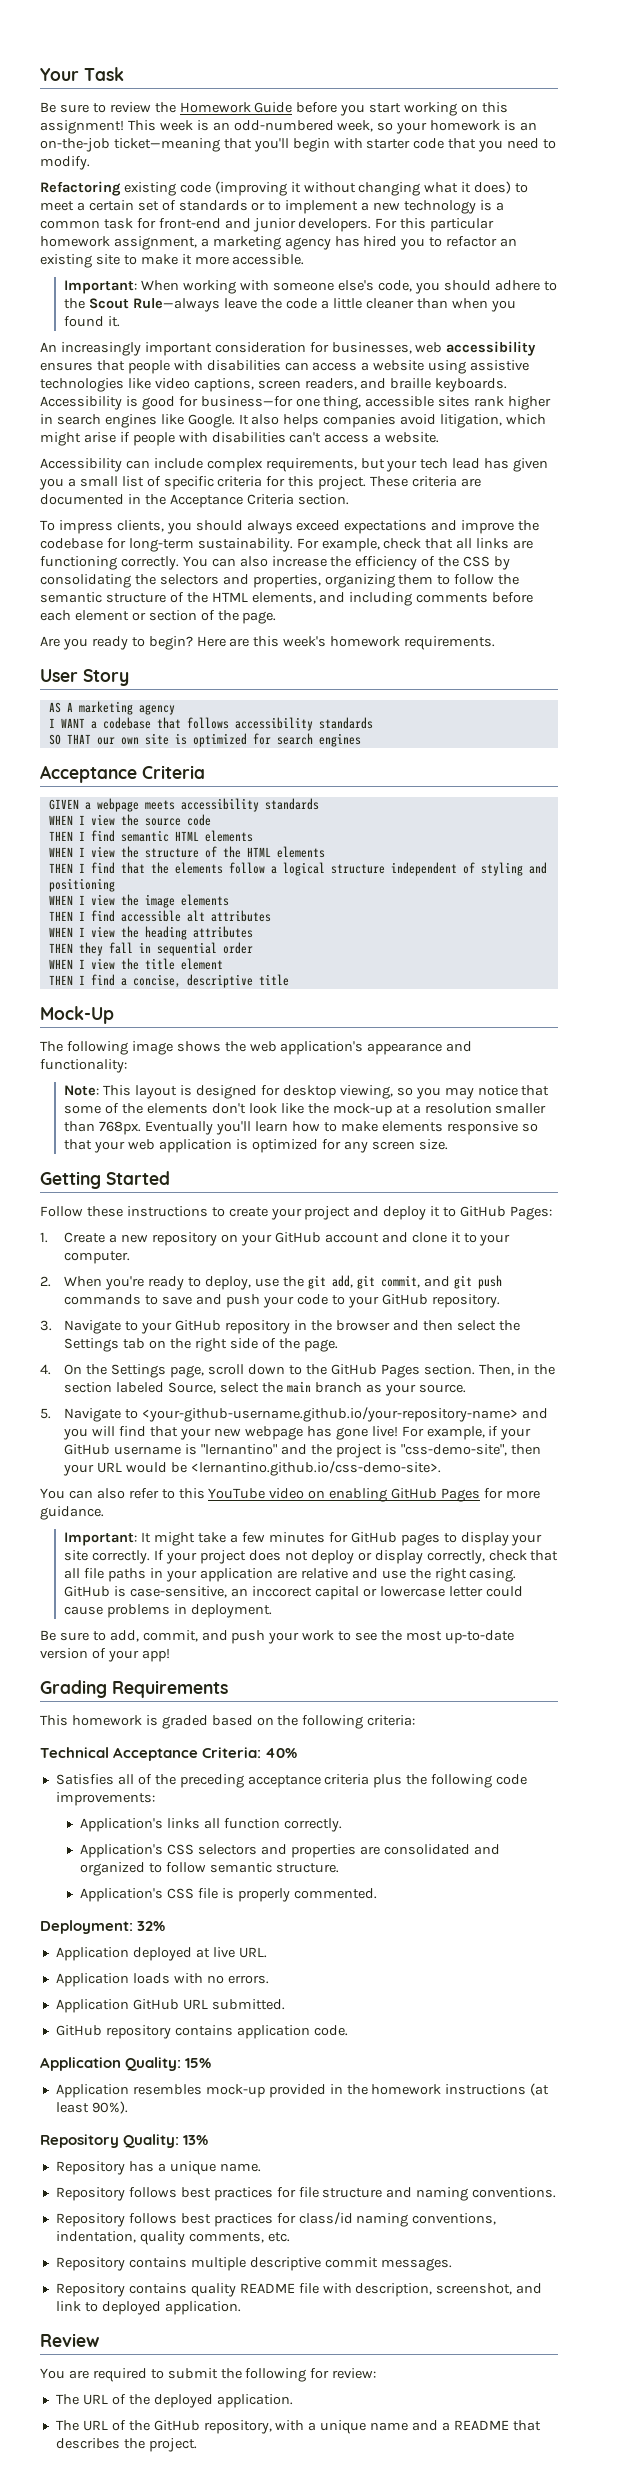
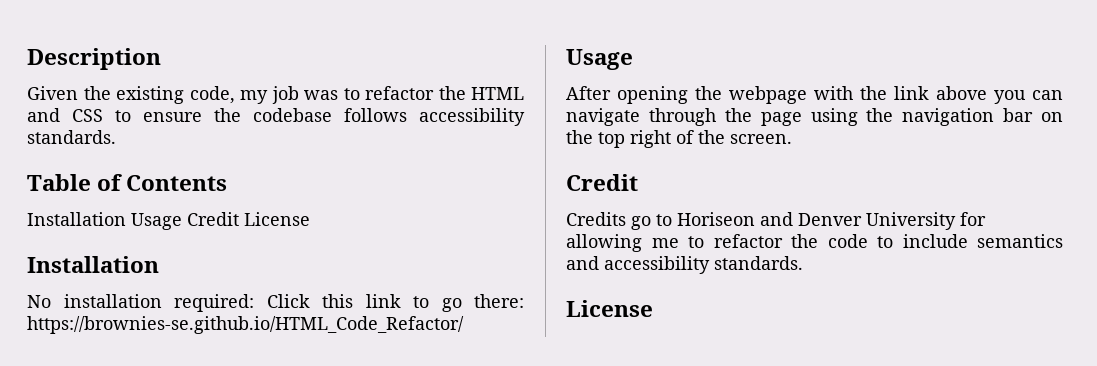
[40,67,124,81] [40,102,508,116] [40,120,538,134] [40,138,557,152] [40,156,90,170] [40,181,529,196] [40,200,504,214] [40,218,495,232] [40,236,518,250] [40,254,305,268] [64,280,557,294] [64,298,516,312] [64,316,121,327] [40,341,537,356] [40,360,530,374] [40,378,508,392] [40,396,552,410] [40,414,547,428] [40,432,440,446] [40,458,549,472] [39,476,481,490] [40,494,349,508] [40,520,540,534] [40,538,534,552] [40,556,511,570] [40,574,520,588] [40,592,534,606] [40,610,277,624] [40,636,496,650] [40,669,129,686] [48,701,175,715] [48,717,373,731] [48,733,361,747] [40,765,205,783] [48,798,319,812] [48,814,211,826] [48,830,253,842] [48,846,325,858] [48,862,547,876] [48,878,115,892] [48,894,229,908] [48,910,271,922] [48,926,253,940] [48,942,253,956] [48,958,223,970] [48,974,289,988] [40,1006,114,1024] [40,1041,473,1055] [40,1059,127,1073] [64,1085,550,1099] [64,1103,547,1117] [64,1121,538,1135] [64,1139,448,1153] [40,1171,170,1189] [40,1206,552,1220] [40,1232,511,1246] [64,1251,131,1264] [40,1275,502,1290] [64,1294,500,1308] [40,1320,520,1334] [64,1338,338,1352] [40,1364,556,1378] [64,1381,466,1396] [40,1407,549,1422] [63,1426,532,1440] [64,1444,541,1458] [63,1461,442,1476] [40,1488,540,1502] [40,1506,104,1520] [64,1532,543,1546] [64,1550,559,1564] [64,1568,517,1582] [64,1586,523,1600] [64,1604,273,1618] [40,1630,514,1644] [40,1648,170,1662] [40,1680,228,1698] [40,1715,416,1729] [40,1747,298,1761] [55,1774,528,1788] [55,1792,155,1806] [80,1818,343,1832] [80,1844,500,1858] [80,1862,340,1876] [80,1888,377,1902] [40,1920,166,1934] [55,1947,267,1961] [55,1973,269,1987] [55,1999,285,2013] [55,2025,348,2039] [40,2057,212,2071] [55,2083,550,2098] [55,2101,128,2114] [40,2134,209,2148] [55,2161,261,2175] [55,2187,557,2201] [55,2212,497,2227] [55,2231,290,2245] [55,2257,452,2271] [55,2283,543,2297] [55,2301,241,2315] [40,2333,99,2347] [40,2368,377,2382] [55,2394,293,2408] [55,2420,541,2434] [55,2438,197,2452] Your Task // Be sure to review the Homework Guide before you start working on this assignment! This week is an odd-numbered week, so your homework is an on-the-job ticket—meaning that you'll begin with starter code that you need to modify. // Refactoring existing code (improving it without changing what it does) to meet a certain set of standards or to implement a new technology is a common task for front-end and junior developers. For this particular homework assignment, a marketing agency has hired you to refactor an existing site to make it more accessible. // Important: When working with someone else's code, you should adhere to the Scout Rule—always leave the code a little cleaner than when you found it. // An increasingly important consideration for businesses, web accessibility ensures that people with disabilities can access a website using assistive technologies like video captions, screen readers, and braille keyboards. Accessibility is good for business—for one thing, accessible sites rank higher in search engines like Google. It also helps companies avoid litigation, which might arise if people with disabilities can't access a website. // Accessibility can include complex requirements, but your tech lead has given you a small list of specific criteria for this project. These criteria are documented in the Acceptance Criteria section. // To impress clients, you should always exceed expectations and improve the codebase for long-term sustainability. For example, check that all links are functioning correctly. You can also increase the efficiency of the CSS by consolidating the selectors and properties, organizing them to follow the semantic structure of the HTML elements, and including comments before each element or section of the page. // Are you ready to begin? Here are this week's homework requirements. // User Story // AS A marketing agency // I WANT a codebase that follows accessibility standards // SO THAT our own site is optimized for search engines // Acceptance Criteria // GIVEN a webpage meets accessibility standards // WHEN I view the source code // THEN I find semantic HTML elements // WHEN I view the structure of the HTML elements // THEN I find that the elements follow a logical structure independent of styling and positioning // WHEN I view the image elements // THEN I find accessible alt attributes // WHEN I view the heading attributes // THEN they fall in sequential order // WHEN I view the title element // THEN I find a concise, descriptive title // Mock-Up // The following image shows the web application's appearance and functionality: // Note: This layout is designed for desktop viewing, so you may notice that some of the elements don't look like the mock-up at a resolution smaller than 768px. Eventually you'll learn how to make elements responsive so that your web application is optimized for any screen size. // Getting Started // Follow these instructions to create your project and deploy it to GitHub Pages: // 1. Create a new repository on your GitHub account and clone it to your computer. // 2. When you're ready to deploy, use the git add, git commit, and git push commands to save and push your code to your GitHub repository. // 3. Navigate to your GitHub repository in the browser and then select the Settings tab on the right side of the page. // 4. On the Settings page, scroll down to the GitHub Pages section. Then, in the section labeled Source, select the main branch as your source. // 5. Navigate to <your-github-username.github.io/your-repository-name> and you will find that your new webpage has gone live! For example, if your GitHub username is "lernantino" and the project is "css-demo-site", then your URL would be <lernantino.github.io/css-demo-site>. // You can also refer to this YouTube video on enabling GitHub Pages for more guidance. // Important: It might take a few minutes for GitHub pages to display your site correctly. If your project does not deploy or display correctly, check that all file paths in your application are relative and use the right casing. GitHub is case-sensitive, an inccorect capital or lowercase letter could cause problems in deployment. // Be sure to add, commit, and push your work to see the most up-to-date version of your app! // Grading Requirements // This homework is graded based on the following criteria: // Technical Acceptance Criteria: 40% // Satisfies all of the preceding acceptance criteria plus the following code improvements: // Application's links all function correctly. // Application's CSS selectors and properties are consolidated and organized to follow semantic structure. // Application's CSS file is properly commented. // Deployment: 32% // Application deployed at live URL. // Application loads with no errors. // Application GitHub URL submitted. // GitHub repository contains application code. // Application Quality: 15% // Application resembles mock-up provided in the homework instructions (at least 90%). // Repository Quality: 13% // Repository has a unique name. // Repository follows best practices for file structure and naming conventions. // Repository follows best practices for class/id naming conventions, indentation, quality comments, etc. // Repository contains multiple descriptive commit messages. // Repository contains quality README file with description, screenshot, and link to deployed application. // Review // You are required to submit the following for review: // The URL of the deployed application. // The URL of the GitHub repository, with a unique name and a README that describes the project. -> [27,48,161,70] [27,86,524,104] [27,108,525,126] [27,130,116,144] [27,174,228,191] [27,212,310,230] [27,256,159,273] [27,294,524,312] [27,316,464,334] [566,49,633,70] [566,86,1063,104] [566,108,1063,126] [566,130,792,148] [566,174,638,191] [566,212,986,230] [566,234,1063,252] [566,256,803,274] [566,300,653,317] Description // Given the existing code, my job was to refactor the HTML and CSS to ensure the codebase follows accessibility standards. // Table of Contents // Installation Usage Credit License // Installation // No installation required: Click this link to go there: https://brownies-se.github.io/HTML_Code_Refactor/ // Usage // After opening the webpage with the link above you can navigate through the page using the navigation bar on the top right of the screen. // Credit // Credits go to Horiseon and Denver University for allowing me to refactor the code to include semantics and accessibility standards. // License

